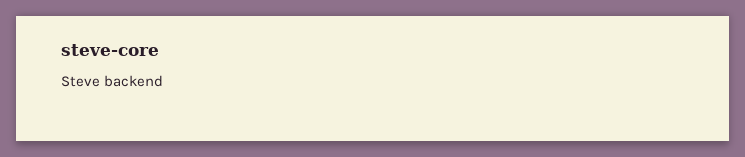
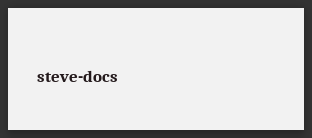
[61,44,159,56] [61,75,164,87] steve-core // Steve backend -> [37,70,118,82] steve-docs

